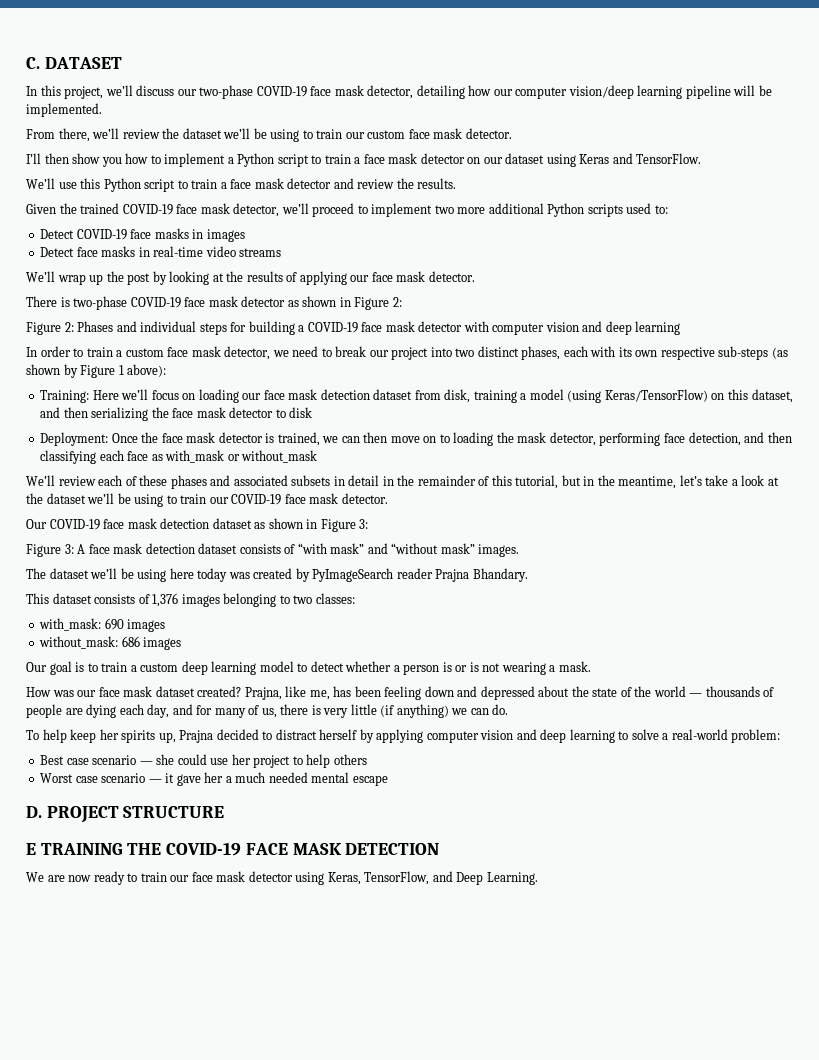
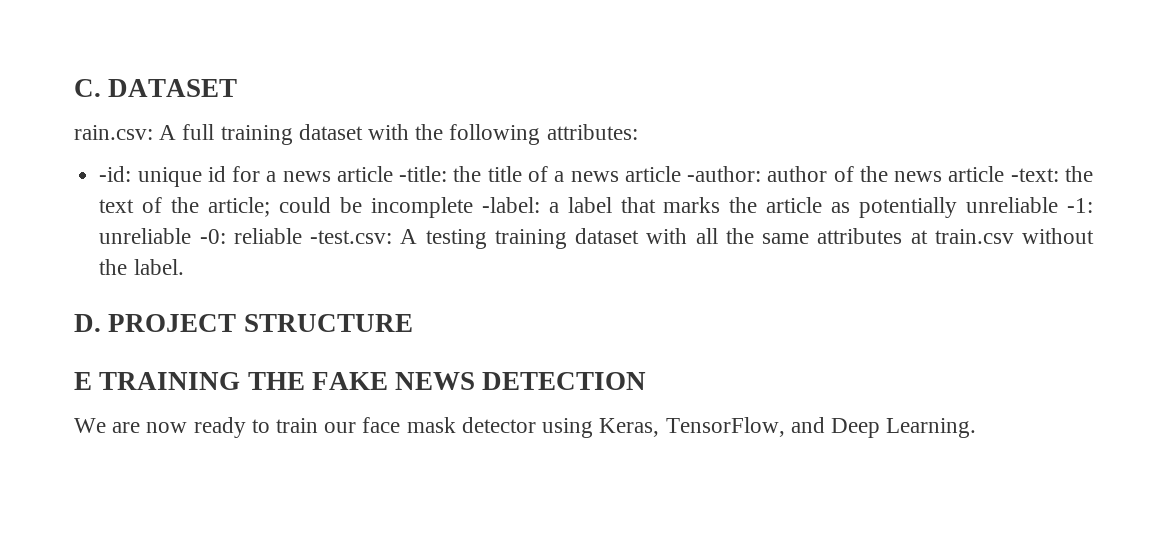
[26,85,772,99] [26,103,102,117] [26,128,512,142] [26,153,702,167] [26,178,457,192] [26,203,668,217] [40,228,245,242] [40,246,282,257] [26,271,475,285] [26,296,402,310] [26,321,681,335] [26,346,788,360] [26,364,167,378] [40,389,793,403] [40,407,313,421] [40,432,792,446] [40,450,318,464] [26,475,779,489] [26,493,388,507] [26,518,369,532] [26,543,520,557] [26,568,528,582] [26,593,355,607] [39,618,166,632] [39,636,182,650] [26,661,591,675] [26,686,775,700] [26,704,509,718] [26,729,781,743] [40,754,367,768] [40,772,388,786] In this project, we’ll discuss our two-phase COVID-19 face mask detector, detailing how our computer vision/deep learning pipeline will be implemented. // From there, we’ll review the dataset we’ll be using to train our custom face mask detector. // I’ll then show you how to implement a Python script to train a face mask detector on our dataset using Keras and TensorFlow. // We’ll use this Python script to train a face mask detector and review the results. // Given the trained COVID-19 face mask detector, we’ll proceed to implement two more additional Python scripts used to: // Detect COVID-19 face masks in images // Detect face masks in real-time video streams // We’ll wrap up the post by looking at the results of applying our face mask detector. // There is two-phase COVID-19 face mask detector as shown in Figure 2: // Figure 2: Phases and individual steps for building a COVID-19 face mask detector with computer vision and deep learning // In order to train a custom face mask detector, we need to break our project into two distinct phases, each with its own respective sub-steps (as shown by Figure 1 above): // Training: Here we’ll focus on loading our face mask detection dataset from disk, training a model (using Keras/TensorFlow) on this dataset, and then serializing the face mask detector to disk // Deployment: Once the face mask detector is trained, we can then move on to loading the mask detector, performing face detection, and then classifying each face as with_mask or without_mask // We’ll review each of these phases and associated subsets in detail in the remainder of this tutorial, but in the meantime, let’s take a look at the dataset we’ll be using to train our COVID-19 face mask detector. // Our COVID-19 face mask detection dataset as shown in Figure 3: // Figure 3: A face mask detection dataset consists of “with mask” and “without mask” images. // The dataset we’ll be using here today was created by PyImageSearch reader Prajna Bhandary. // This dataset consists of 1,376 images belonging to two classes: // with_mask: 690 images // without_mask: 686 images // Our goal is to train a custom deep learning model to detect whether a person is or is not wearing a mask. // How was our face mask dataset created? Prajna, like me, has been feeling down and depressed about the state of the world — thousands of people are dying each day, and for many of us, there is very little (if anything) we can do. // To help keep her spirits up, Prajna decided to distract herself by applying computer vision and deep learning to solve a real-world problem: // Best case scenario — she could use her project to help others // Worst case scenario — it gave her a much needed mental escape -> [74,124,638,145] [99,166,1093,187] [99,197,1093,218] [99,228,1094,249] [99,259,184,275] rain.csv: A full training dataset with the following attributes: // -id: unique id for a news article -title: the title of a news article -author: author of the news article -text: the text of the article; could be incomplete -label: a label that marks the article as potentially unreliable -1: unreliable -0: reliable -test.csv: A testing training dataset with all the same attributes at train.csv without the label.
[166,842,342,856] COVID-19 FACE MASK -> [311,372,476,390] FAKE NEWS

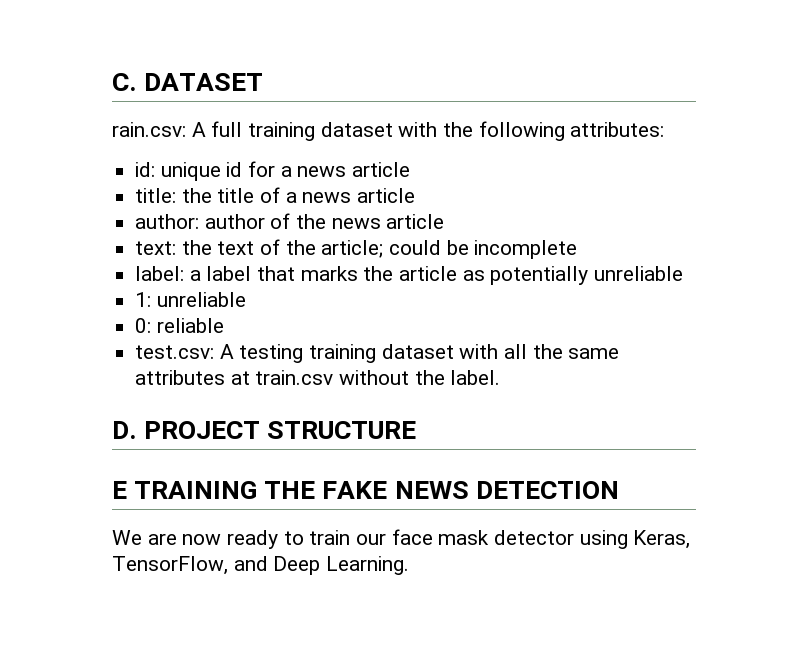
[99,166,132,182] -id: -> [135,162,156,177] id:
[399,166,448,182] -title: -> [135,188,177,203] // title:
[687,166,762,182] -author: -> [135,214,200,229] // author:
[1010,168,1059,182] -text: -> [135,241,177,255] // text:
[481,197,540,213] -label: -> [135,266,185,281] // label:
[1066,198,1093,213] [99,228,226,244] -1: unreliable -0: -> [135,292,246,307] [135,318,152,333] // 1: unreliable // 0:
[310,230,393,244] -test.csv: -> [135,345,215,359] // test.csv:

